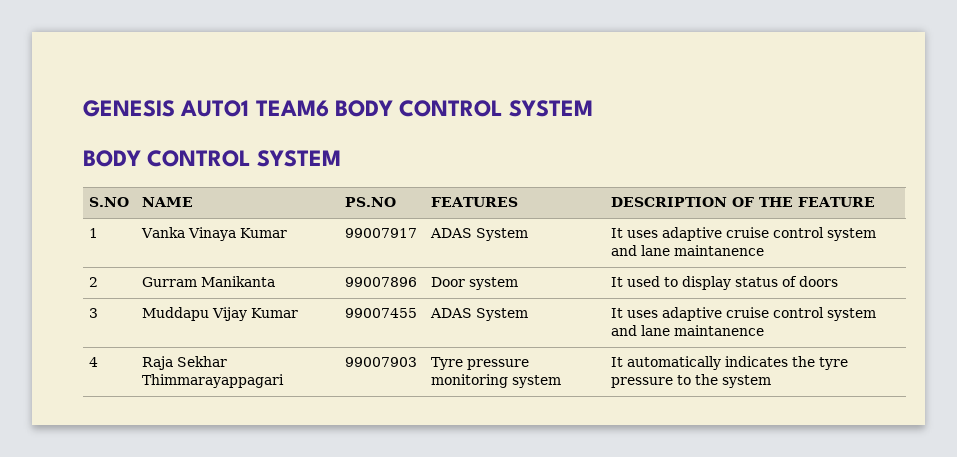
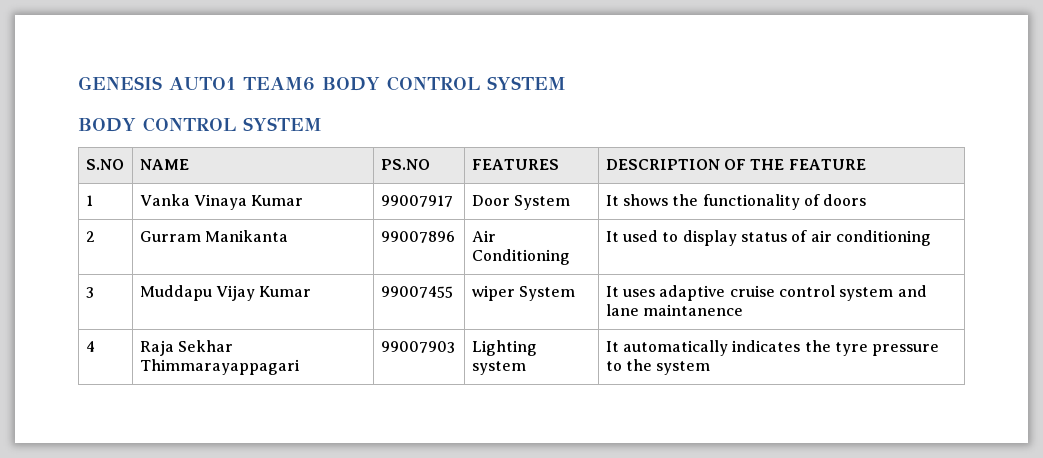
[430,228,529,241] [611,227,877,241] [611,245,765,256] ADAS System | It uses adaptive cruise control system and lane maintanence -> [471,195,571,210] [605,194,867,210] Door System | It shows the functionality of doors
[431,277,519,290] Door system -> [471,230,496,242] [471,249,570,265] Air Conditioning
[799,276,839,287] doors -> [810,230,932,246] air conditioning
[430,308,473,318] ADAS -> [471,285,515,301] wiper
[431,357,530,370] [431,374,509,388] Tyre pressure monitoring -> [471,340,537,356] Lighting

